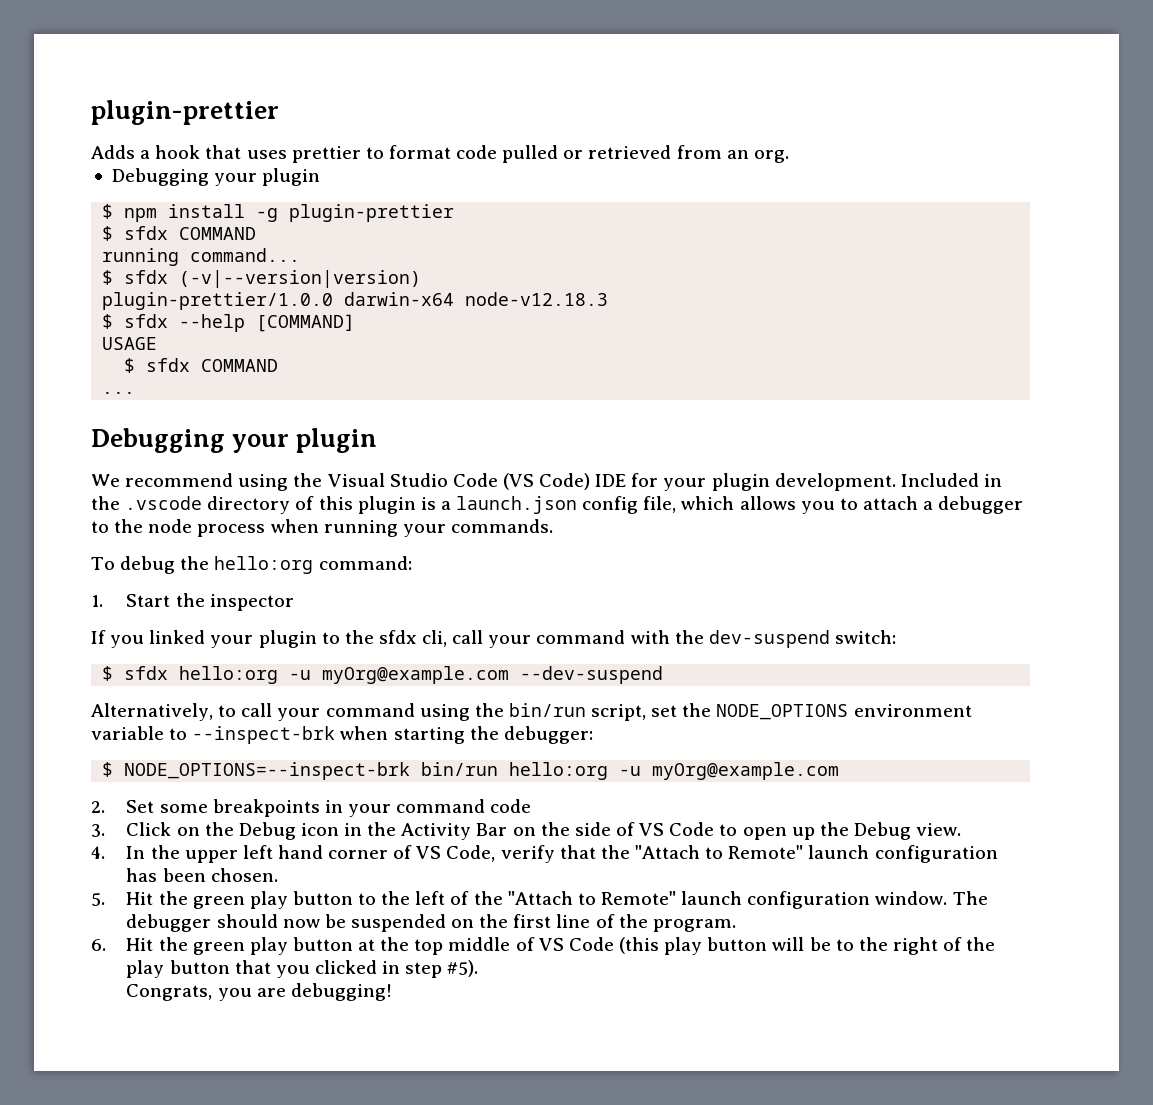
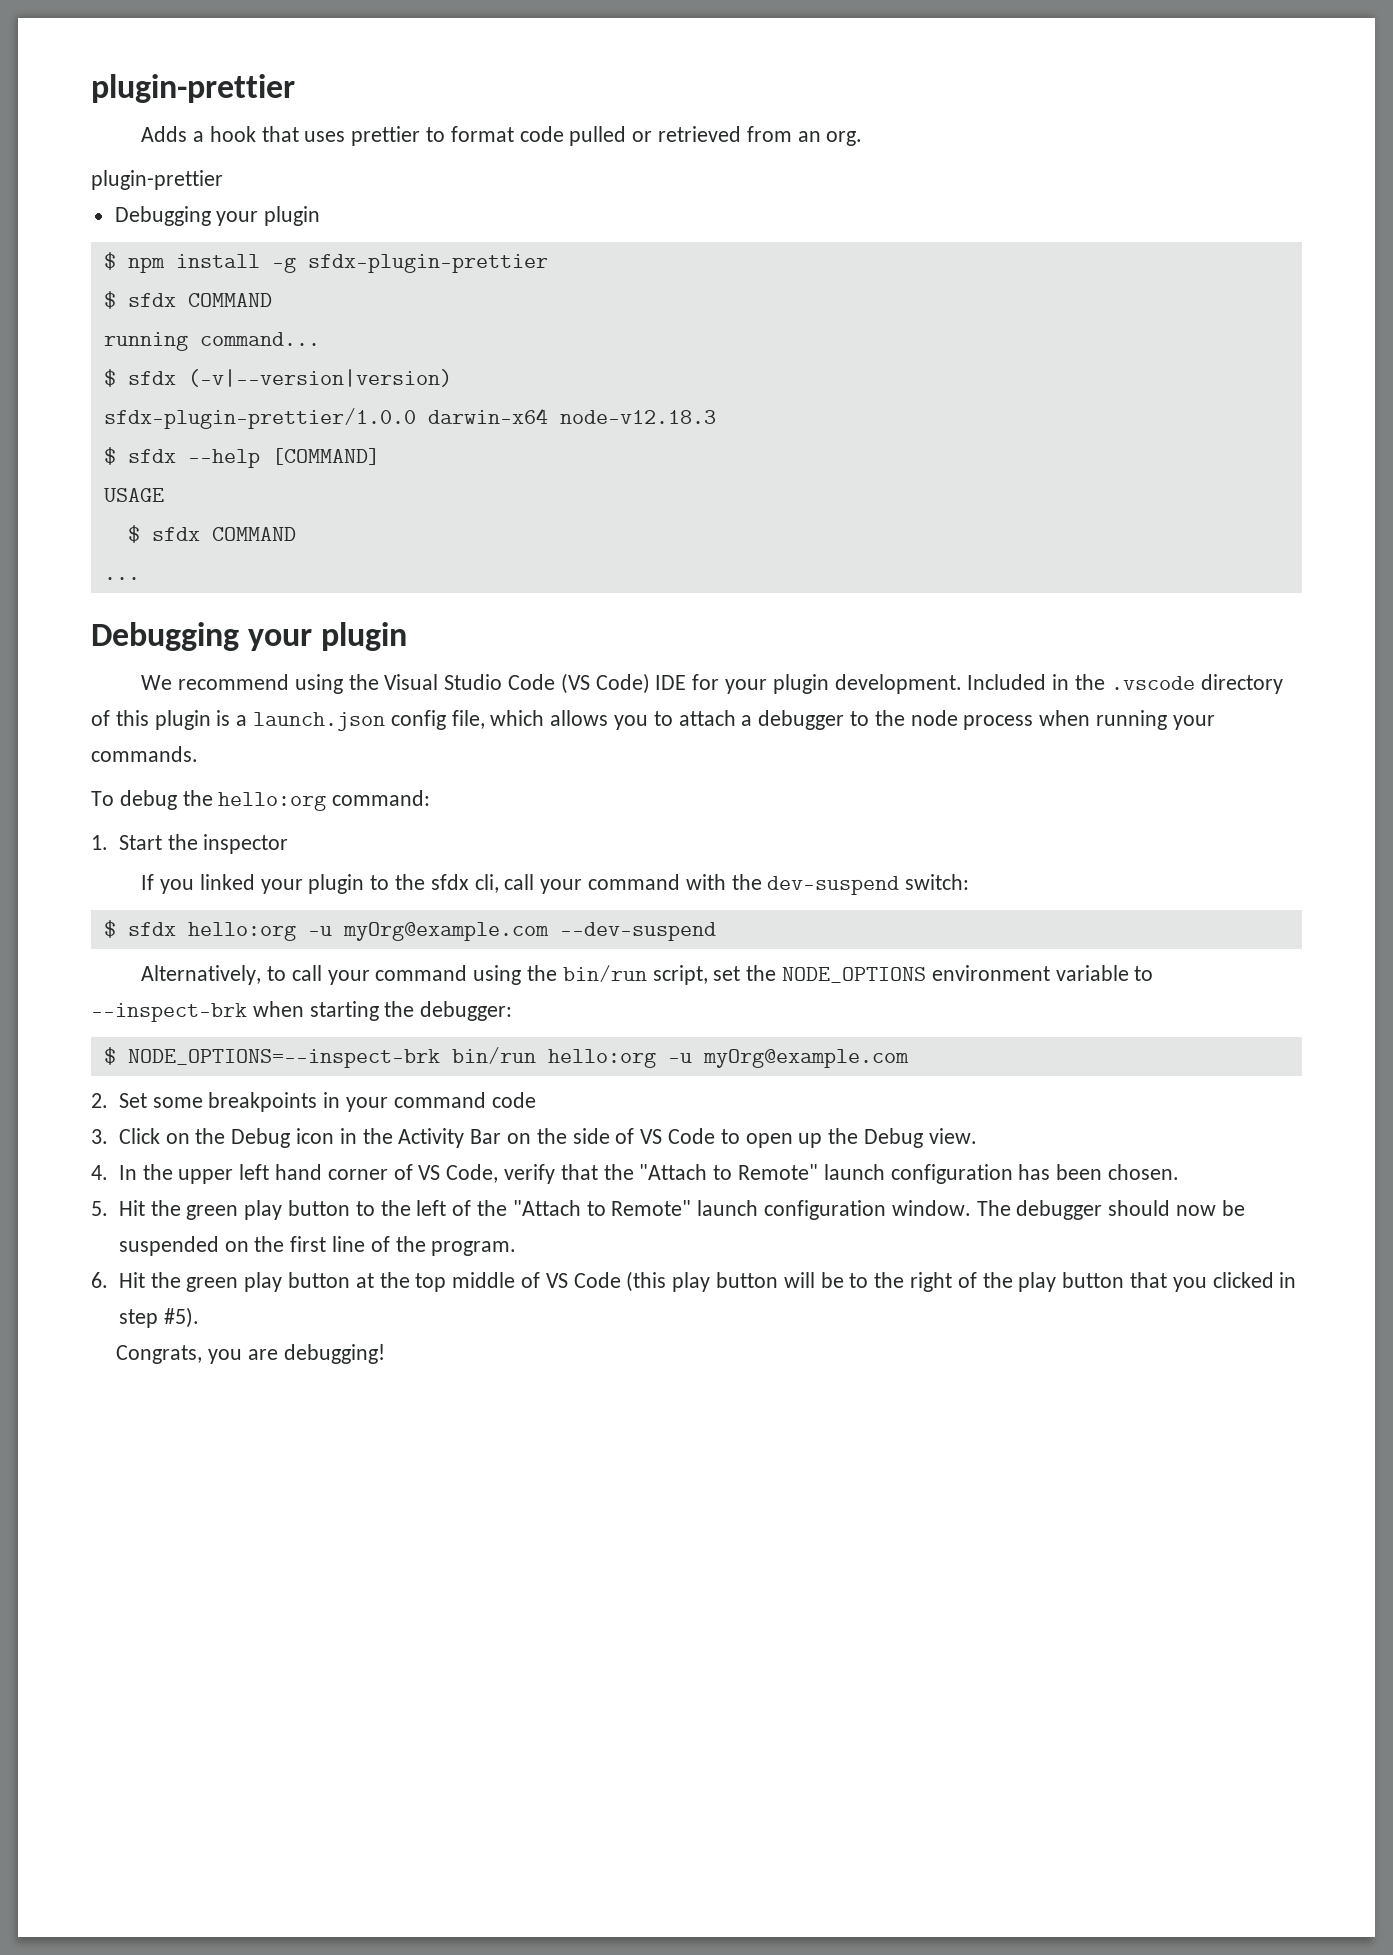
(789, 156) none -> [91,170,223,190] // plugin-prettier
[289,204,455,222] plugin-prettier -> [307,254,548,273] sfdx-plugin-prettier
[102,292,334,310] plugin-prettier/1.0.0 -> [103,408,416,429] sfdx-plugin-prettier/1.0.0

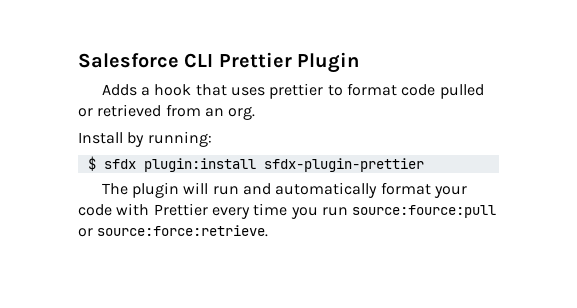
[91,74,295,103] plugin-prettier -> [78,52,360,73] Salesforce CLI Prettier Plugin
[91,170,223,190] [114,206,321,226] [103,252,548,273] [103,291,272,309] [103,332,320,351] [103,369,452,387] [103,408,716,429] [103,447,380,468] [103,488,164,502] [127,525,296,543] [103,577,140,580] [91,622,408,651] [141,673,1283,694] [91,710,1215,731] [91,746,198,762] [91,790,431,811] [91,834,289,854] [141,874,970,895] [103,920,716,941] [141,965,1154,985] [91,1001,513,1022] [103,1047,909,1068] [91,1092,536,1112] [91,1128,977,1148] [91,1164,1180,1184] [91,1200,1245,1220] [118,1236,517,1256] [91,1271,1297,1292] [118,1307,199,1328] [116,1344,385,1364] plugin-prettier // Debugging your plugin // $ npm install -g sfdx-plugin-prettier // $ sfdx COMMAND // running command... // $ sfdx (-v|--version|version) // sfdx-plugin-prettier/1.0.0 darwin-x64 node-v12.18.3 // $ sfdx --help [COMMAND] // USAGE // $ sfdx COMMAND // ... // Debugging your plugin // We recommend using the Visual Studio Code (VS Code) IDE for your plugin development. Included in the .vscode directory of this plugin is a launch.json config file, which allows you to attach a debugger to the node process when running your commands. // To debug the hello:org command: // 1. Start the inspector // If you linked your plugin to the sfdx cli, call your command with the dev-suspend switch: // $ sfdx hello:org -u myOrg@example.com --dev-suspend // Alternatively, to call your command using the bin/run script, set the NODE_OPTIONS environment variable to --inspect-brk when starting the debugger: // $ NODE_OPTIONS=--inspect-brk bin/run hello:org -u myOrg@example.com // 2. Set some breakpoints in your command code // 3. Click on the Debug icon in the Activity Bar on the side of VS Code to open up the Debug view. // 4. In the upper left hand corner of VS Code, verify that the "Attach to Remote" launch configuration has been chosen. // 5. Hit the green play button to the left of the "Attach to Remote" launch configuration window. The debugger should now be suspended on the first line of the program. // 6. Hit the green play button at the top middle of VS Code (this play button will be to the right of the play button that you clicked in step #5). // Congrats, you are debugging! -> [78,131,212,147] [87,156,424,172] [101,182,467,198] [78,203,497,219] [78,225,269,237] Install by running: // $ sfdx plugin:install sfdx-plugin-prettier // The plugin will run and automatically format your code with Prettier every time you run source:fource:pull or source:force:retrieve.

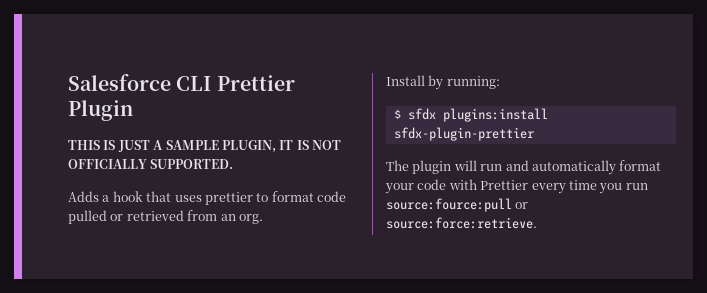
(360, 62) none -> [68,140,341,153] [68,159,234,169] // THIS IS JUST A SAMPLE PLUGIN, IT IS NOT OFFICIALLY SUPPORTED.
[143,158,256,172] plugin:install -> [442,108,548,122] plugins:install

